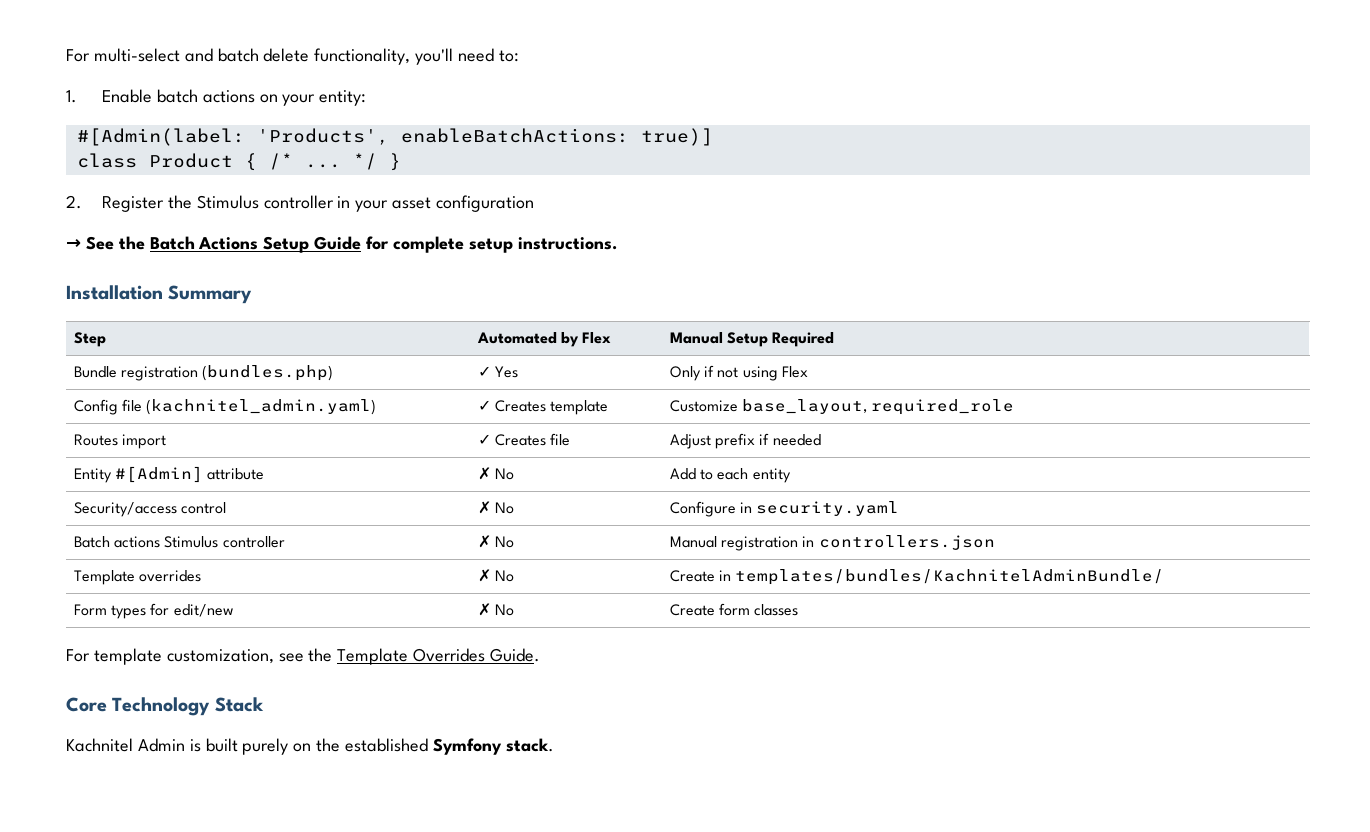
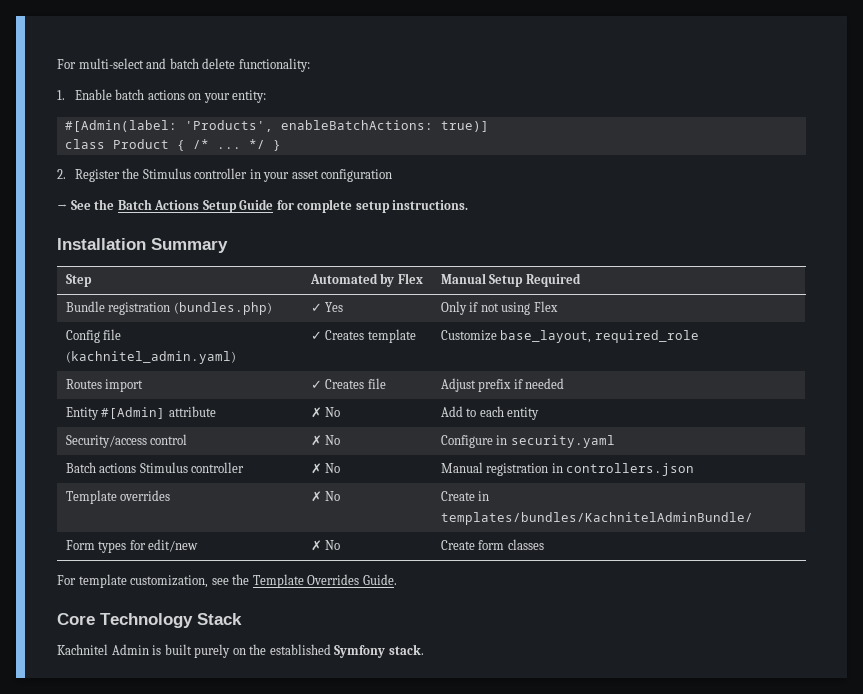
[314,48,519,65] functionality, you'll need to: -> [238,58,310,72] functionality:

